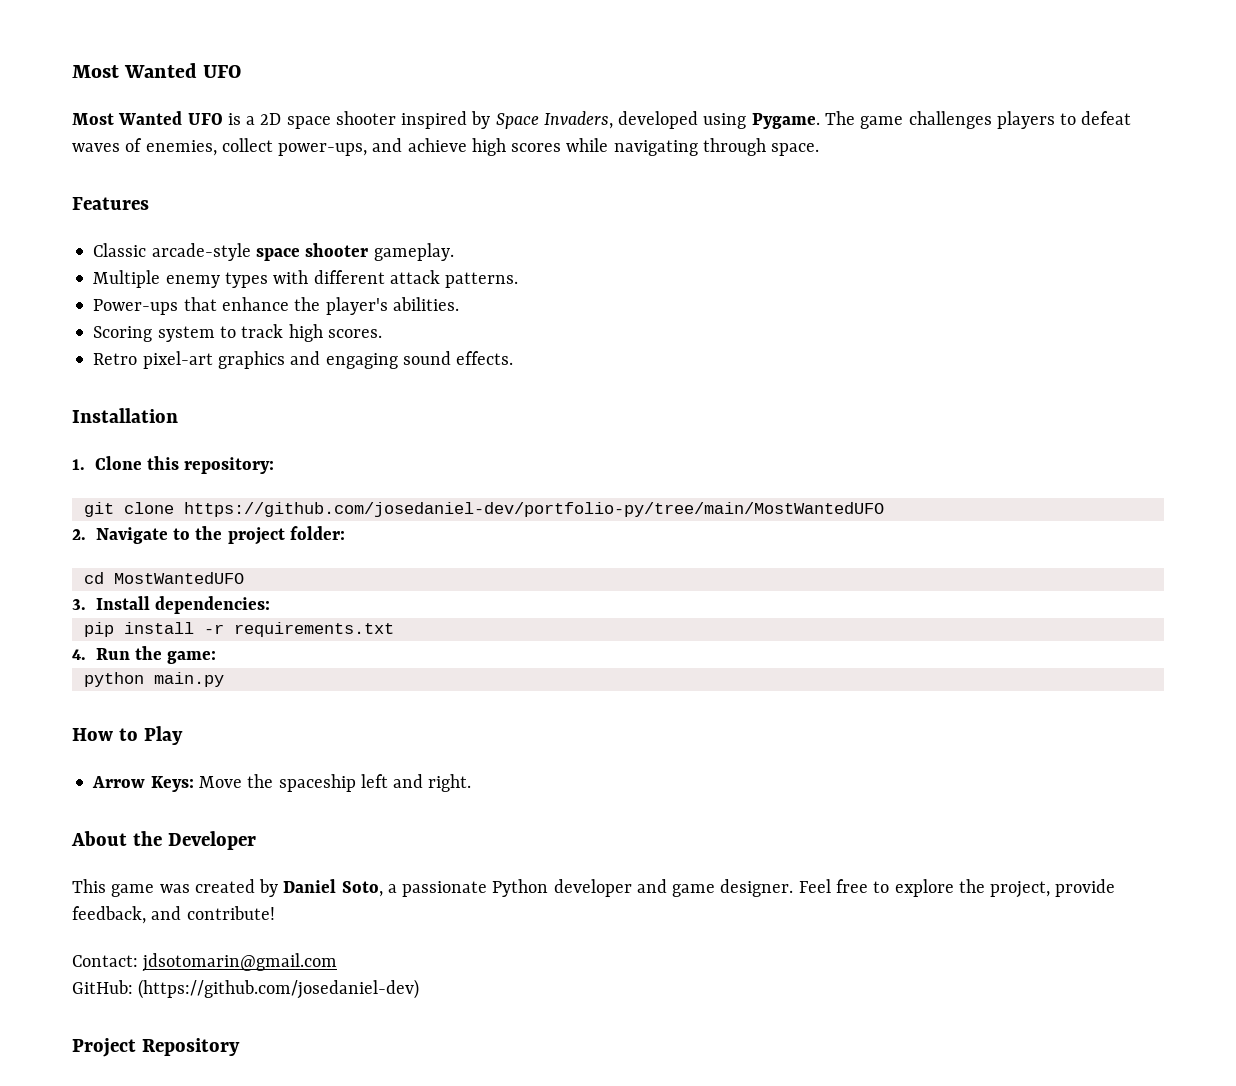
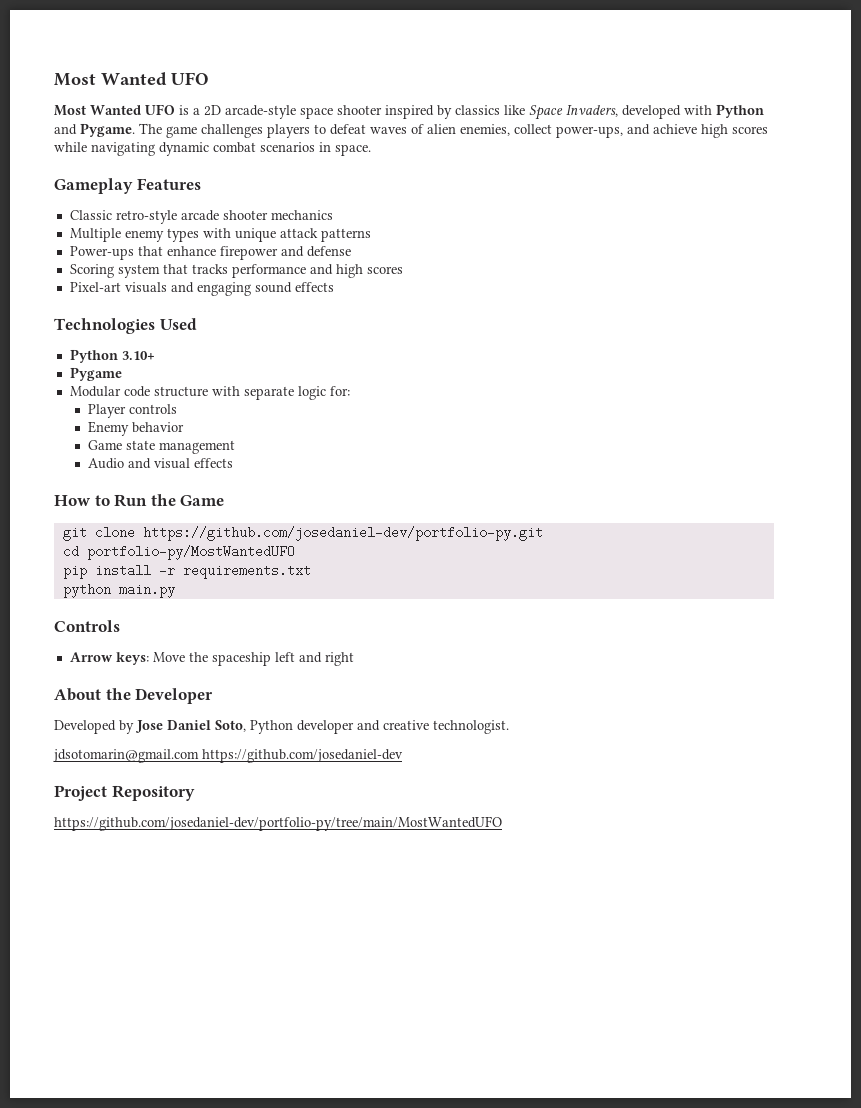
(282, 119) none -> [225,105,296,119] arcade-style
(491, 120) none -> [455,105,525,115] classics like
[703,113,747,129] using -> [684,104,764,118] [54,124,77,135] with Python and
(143, 145) none -> [427,124,456,134] alien
[702,138,766,156] through -> [159,142,331,156] dynamic combat scenarios in
(820, 149) none -> [54,178,133,194] Gameplay
[151,243,454,261] arcade-style space shooter gameplay. -> [115,210,333,224] retro-style arcade shooter mechanics
[313,270,519,288] different attack patterns. -> [234,228,371,242] unique attack patterns
[294,297,459,315] the player's abilities. -> [219,246,351,260] firepower and defense
[219,324,382,342] [93,351,514,369] [72,408,178,423] [72,456,275,474] [83,502,884,517] [72,526,345,545] [83,572,244,584] [72,596,271,614] to track high scores. // Retro pixel-art graphics and engaging sound effects. // Installation // 1. Clone this repository: // git clone https://github.com/josedaniel-dev/portfolio-py/tree/main/MostWantedUFO // 2. Navigate to the project folder: // cd MostWantedUFO // 3. Install dependencies: -> [162,264,403,278] [69,282,334,296] [54,318,197,334] [69,349,155,363] [69,367,122,381] [69,386,350,400] [88,404,178,418] [88,421,185,436] [88,440,236,454] [88,458,234,469] [54,494,225,507] [62,526,543,541] [62,545,295,560] that tracks performance and high scores // Pixel-art visuals and engaging sound effects // Technologies Used // Python 3.10+ // Pygame // Modular code structure with separate logic for: // Player controls // Enemy behavior // Game state management // Audio and visual effects // How to Run the Game // git clone https://github.com/josedaniel-dev/portfolio-py.git // cd portfolio-py/MostWantedUFO
[72,646,217,664] // 4. Run the game: -> (311, 571) none
[72,726,183,745] How to Play -> [54,620,120,632] Controls
[150,776,194,792] Keys: -> [115,652,149,665] keys:
[428,774,472,792] right. -> [324,652,354,666] right
[72,879,1116,898] [72,906,275,924] [72,955,138,967] This game was created by Daniel Soto, a passionate Python developer and game designer. Feel free to explore the project, provide feedback, and contribute! // Contact: -> [54,720,509,734] Developed by Jose Daniel Soto, Python developer and creative technologist. //
[72,979,420,999] // GitHub: (https://github.com/josedaniel-dev) -> [202,749,403,763] https://github.com/josedaniel-dev
(240, 1047) none -> [54,816,502,831] // https://github.com/josedaniel-dev/portfolio-py/tree/main/MostWantedUFO

